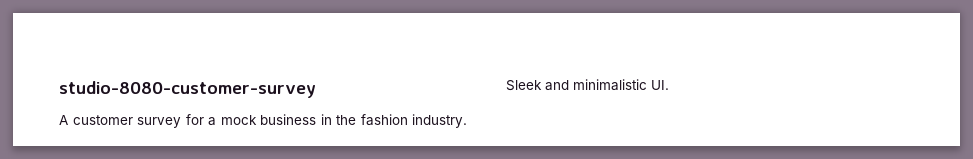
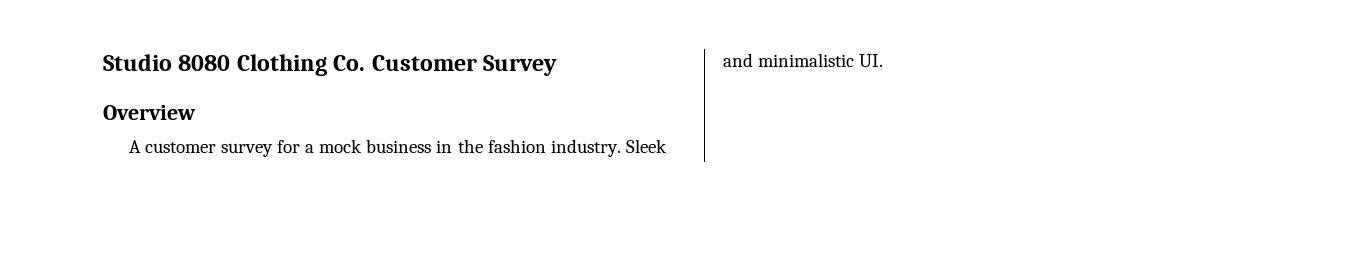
[59,81,316,98] studio-8080-customer-survey -> [103,54,558,76] [103,105,196,120] Studio 8080 Clothing Co. Customer Survey // Overview

